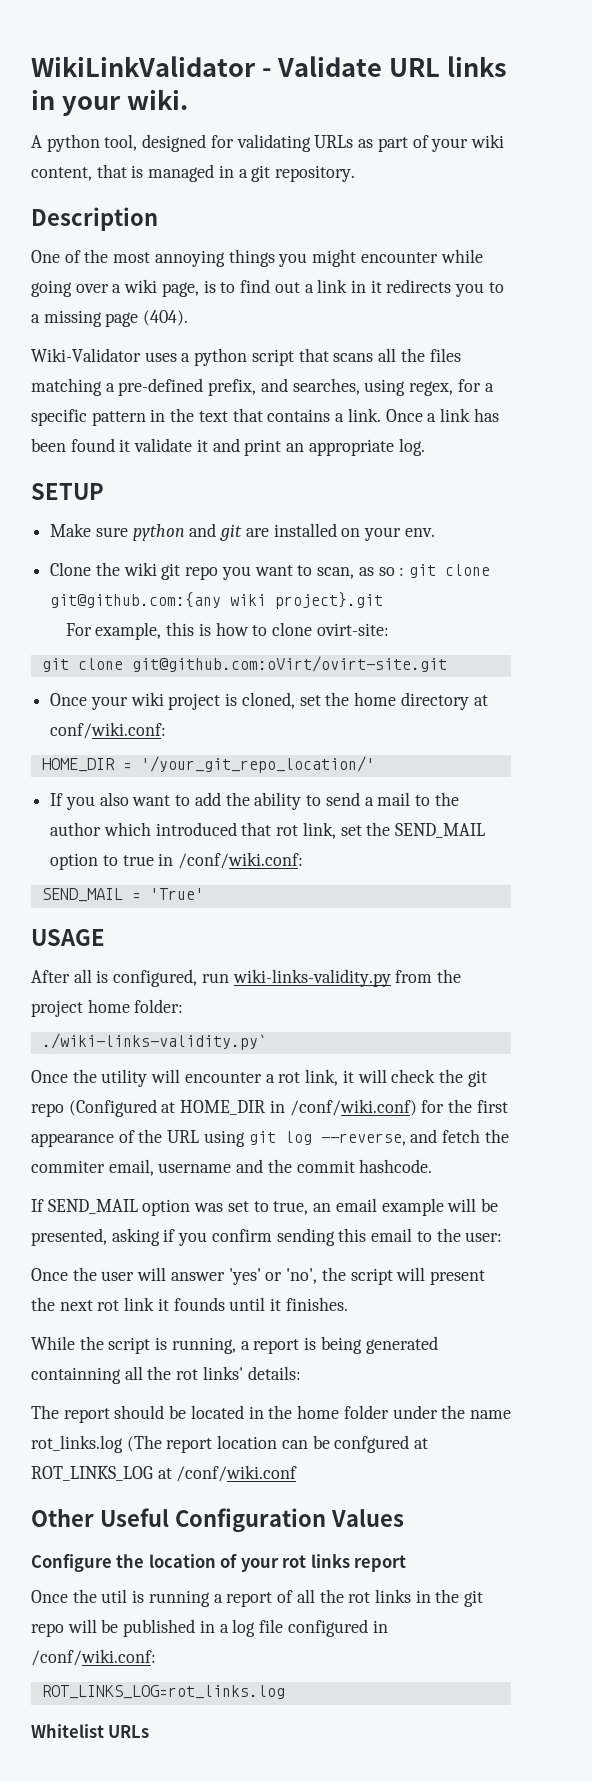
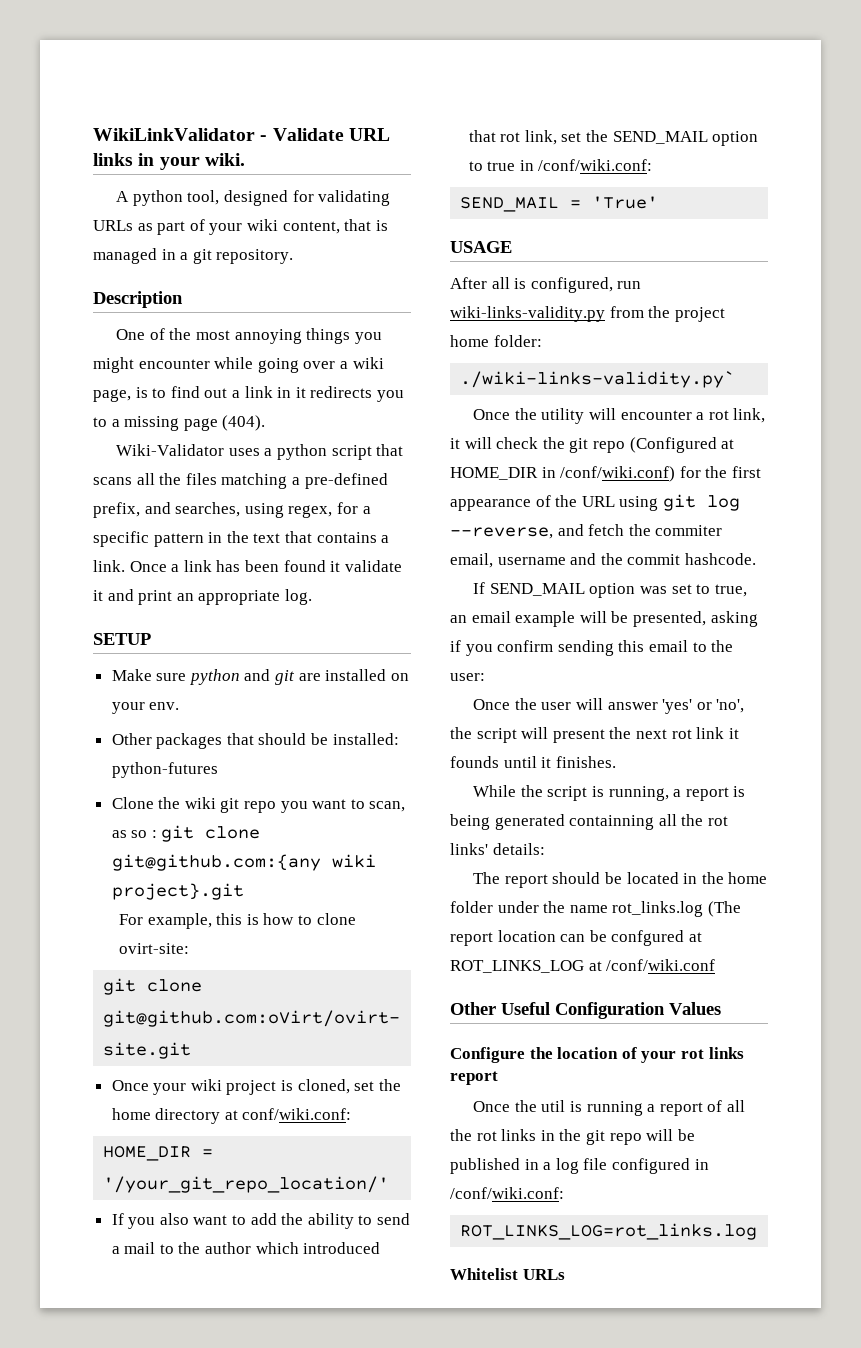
(435, 532) none -> [111,733,399,749] [111,762,218,778] // Other packages that should be installed: python-futures

